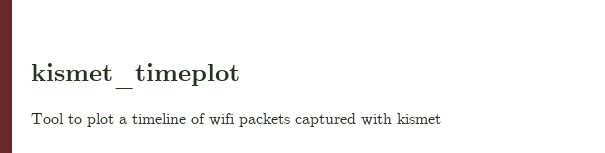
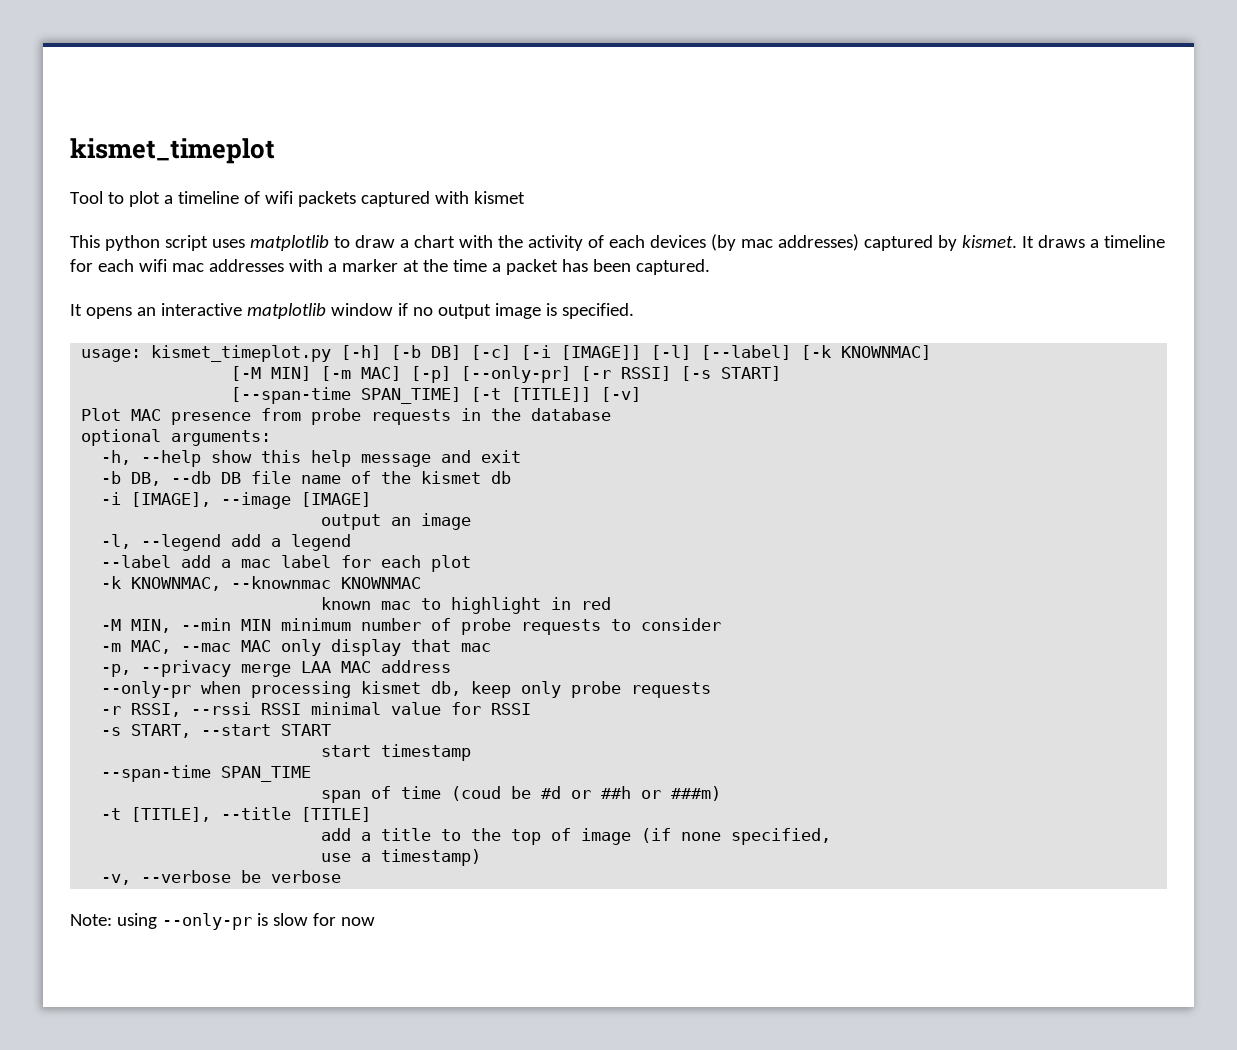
(441, 118) none -> [70,234,1165,251] [70,259,710,275] [70,303,634,319] [81,345,932,362] [231,366,782,383] [231,387,642,404] [81,408,612,425] [81,429,272,446] [101,450,522,467] [101,471,512,486] [101,492,372,509] [321,513,472,530] [101,534,352,551] [101,555,472,572] [101,576,422,591] [321,597,612,614] [101,618,722,635] [101,639,492,656] [101,660,452,677] [101,681,712,698] [101,702,532,717] [101,724,332,738] [321,744,472,761] [101,765,312,782] [321,786,722,803] [101,807,372,822] [321,828,832,845] [321,849,482,866] [101,870,342,885] [70,913,375,930] // This python script uses matplotlib to draw a chart with the activity of each devices (by mac addresses) captured by kismet. It draws a timeline for each wifi mac addresses with a marker at the time a packet has been captured. // It opens an interactive matplotlib window if no output image is specified. // usage: kismet_timeplot.py [-h] [-b DB] [-c] [-i [IMAGE]] [-l] [--label] [-k KNOWNMAC] // [-M MIN] [-m MAC] [-p] [--only-pr] [-r RSSI] [-s START] // [--span-time SPAN_TIME] [-t [TITLE]] [-v] // Plot MAC presence from probe requests in the database // optional arguments: // -h, --help show this help message and exit // -b DB, --db DB file name of the kismet db // -i [IMAGE], --image [IMAGE] // output an image // -l, --legend add a legend // --label add a mac label for each plot // -k KNOWNMAC, --knownmac KNOWNMAC // known mac to highlight in red // -M MIN, --min MIN minimum number of probe requests to consider // -m MAC, --mac MAC only display that mac // -p, --privacy merge LAA MAC address // --only-pr when processing kismet db, keep only probe requests // -r RSSI, --rssi RSSI minimal value for RSSI // -s START, --start START // start timestamp // --span-time SPAN_TIME // span of time (coud be #d or ##h or ###m) // -t [TITLE], --title [TITLE] // add a title to the top of image (if none specified, // use a timestamp) // -v, --verbose be verbose // Note: using --only-pr is slow for now

